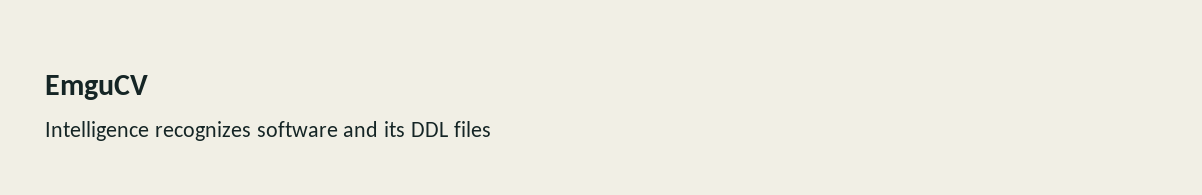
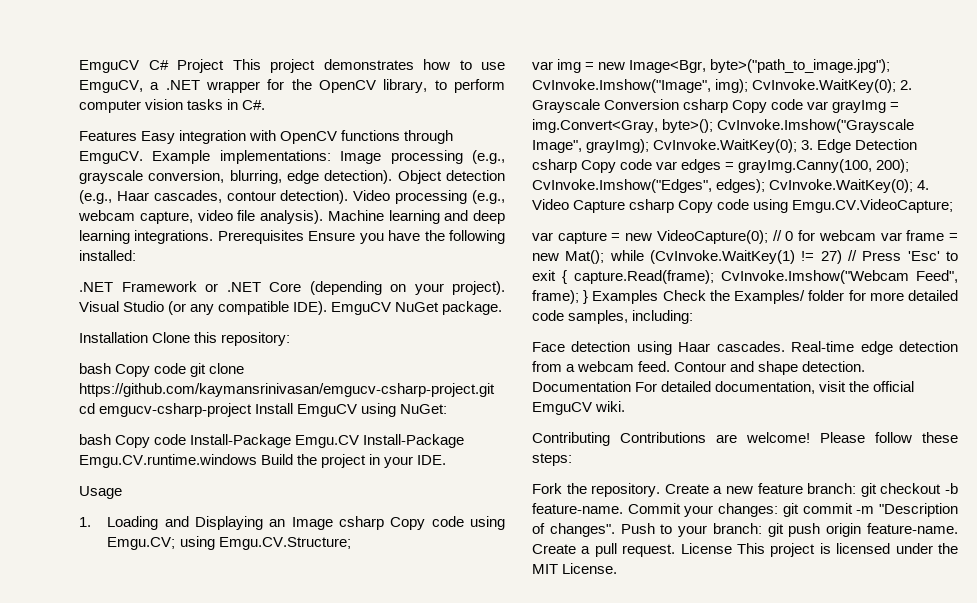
[45,75,148,100] [45,121,491,141] EmguCV // Intelligence recognizes software and its DDL files -> [79,59,505,73] [79,79,505,93] [79,99,266,113] [79,130,454,144] [79,150,505,164] [79,170,505,184] [79,190,506,204] [78,210,505,224] [79,230,506,244] [79,250,136,261] [79,281,505,295] [79,301,503,315] [79,332,291,346] [79,363,245,377] [79,383,495,397] [79,403,448,417] [79,434,465,448] [79,454,447,468] [79,486,122,499] [79,516,506,530] [107,536,351,550] [532,59,891,73] [532,79,913,93] [532,99,900,113] [532,119,915,133] [532,139,918,153] [532,159,910,173] [532,179,930,193] [532,199,954,213] [532,230,958,244] [532,250,958,264] [532,270,958,284] [532,290,958,304] [532,310,694,324] [532,341,958,355] [532,361,866,375] [532,381,915,394] [532,401,626,415] [532,432,958,446] [532,453,572,466] [532,483,958,497] [532,503,958,517] [532,523,958,537] [532,543,958,557] [532,563,618,574] EmguCV C# Project This project demonstrates how to use EmguCV, a .NET wrapper for the OpenCV library, to perform computer vision tasks in C#. // Features Easy integration with OpenCV functions through EmguCV. Example implementations: Image processing (e.g., grayscale conversion, blurring, edge detection). Object detection (e.g., Haar cascades, contour detection). Video processing (e.g., webcam capture, video file analysis). Machine learning and deep learning integrations. Prerequisites Ensure you have the following installed: // .NET Framework or .NET Core (depending on your project). Visual Studio (or any compatible IDE). EmguCV NuGet package. // Installation Clone this repository: // bash Copy code git clone https://github.com/kaymansrinivasan/emgucv-csharp-project.git cd emgucv-csharp-project Install EmguCV using NuGet: // bash Copy code Install-Package Emgu.CV Install-Package Emgu.CV.runtime.windows Build the project in your IDE. // Usage // 1. Loading and Displaying an Image csharp Copy code using Emgu.CV; using Emgu.CV.Structure; // var img = new Image<Bgr, byte>("path_to_image.jpg"); CvInvoke.Imshow("Image", img); CvInvoke.WaitKey(0); 2. Grayscale Conversion csharp Copy code var grayImg = img.Convert<Gray, byte>(); CvInvoke.Imshow("Grayscale Image", grayImg); CvInvoke.WaitKey(0); 3. Edge Detection csharp Copy code var edges = grayImg.Canny(100, 200); CvInvoke.Imshow("Edges", edges); CvInvoke.WaitKey(0); 4. Video Capture csharp Copy code using Emgu.CV.VideoCapture; // var capture = new VideoCapture(0); // 0 for webcam var frame = new Mat(); while (CvInvoke.WaitKey(1) != 27) // Press 'Esc' to exit { capture.Read(frame); CvInvoke.Imshow("Webcam Feed", frame); } Examples Check the Examples/ folder for more detailed code samples, including: // Face detection using Haar cascades. Real-time edge detection from a webcam feed. Contour and shape detection. Documentation For detailed documentation, visit the official EmguCV wiki. // Contributing Contributions are welcome! Please follow these steps: // Fork the repository. Create a new feature branch: git checkout -b feature-name. Commit your changes: git commit -m "Description of changes". Push to your branch: git push origin feature-name. Create a pull request. License This project is licensed under the MIT License.

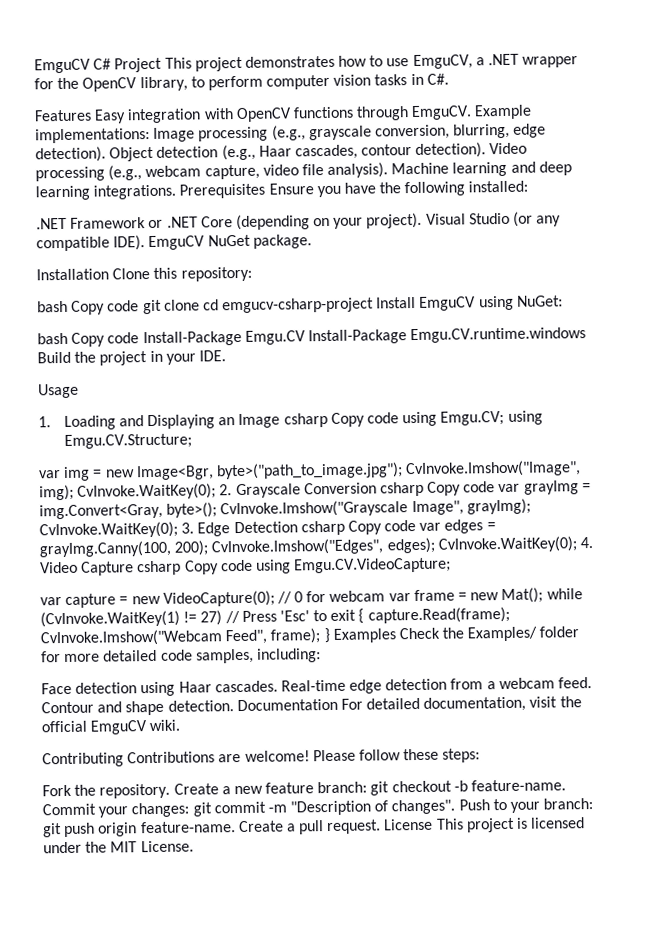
[79,383,495,397] https://github.com/kaymansrinivasan/emgucv-csharp-project.git -> (200, 305) none

